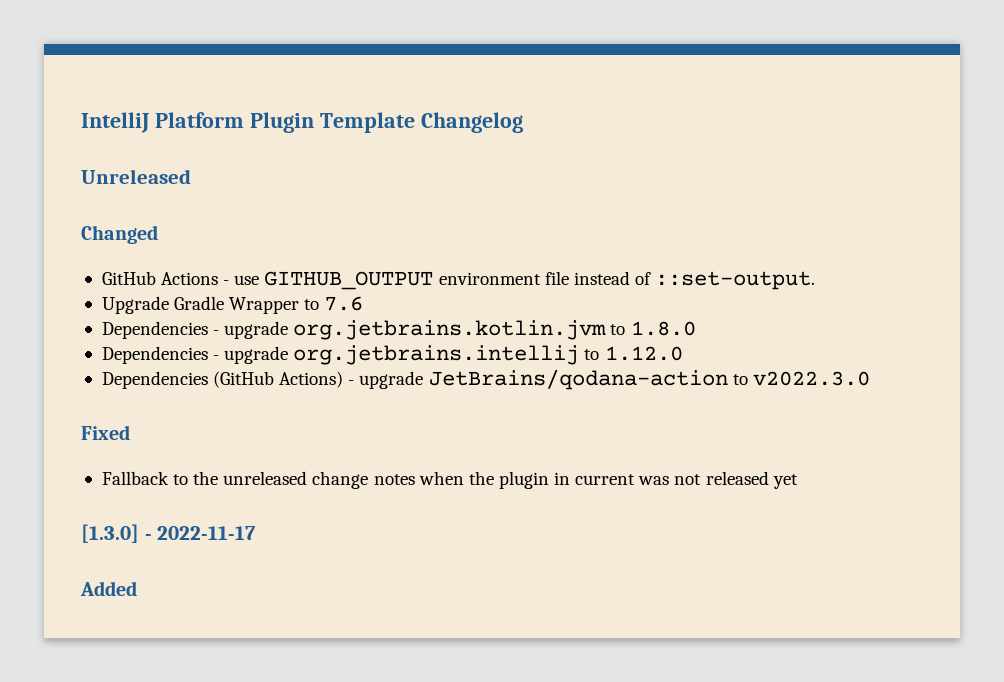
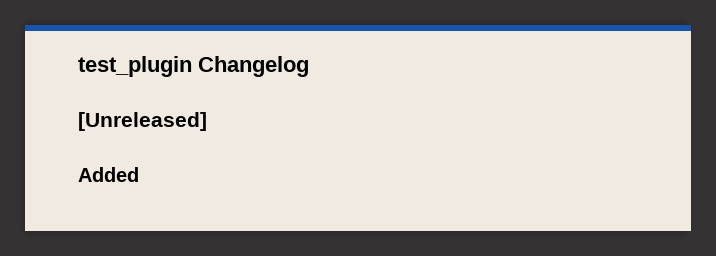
[81,112,523,133] [81,169,191,184] [81,225,158,244] [101,271,816,290] [101,296,364,314] [101,320,696,340] [101,345,683,365] [101,369,870,390] [81,425,130,440] [101,471,798,489] [81,524,257,543] IntelliJ Platform Plugin Template Changelog // Unreleased // Changed // GitHub Actions - use GITHUB_OUTPUT environment file instead of ::set-output. // Upgrade Gradle Wrapper to 7.6 // Dependencies - upgrade org.jetbrains.kotlin.jvm to 1.8.0 // Dependencies - upgrade org.jetbrains.intellij to 1.12.0 // Dependencies (GitHub Actions) - upgrade JetBrains/qodana-action to v2022.3.0 // Fixed // Fallback to the unreleased change notes when the plugin in current was not released yet // [1.3.0] - 2022-11-17 -> [78,56,309,77] [78,112,207,131] test_plugin Changelog // [Unreleased]

